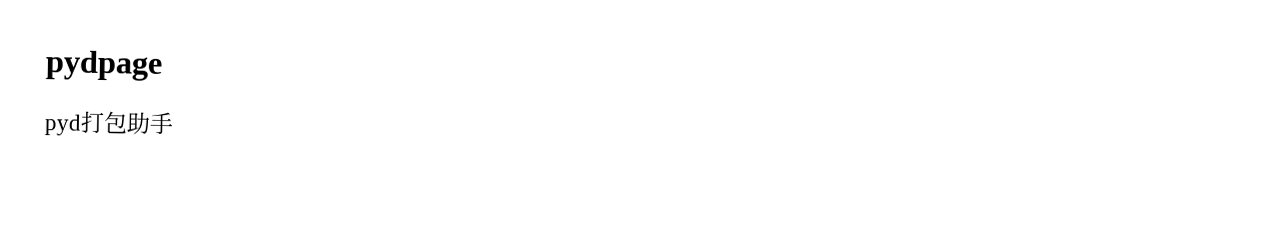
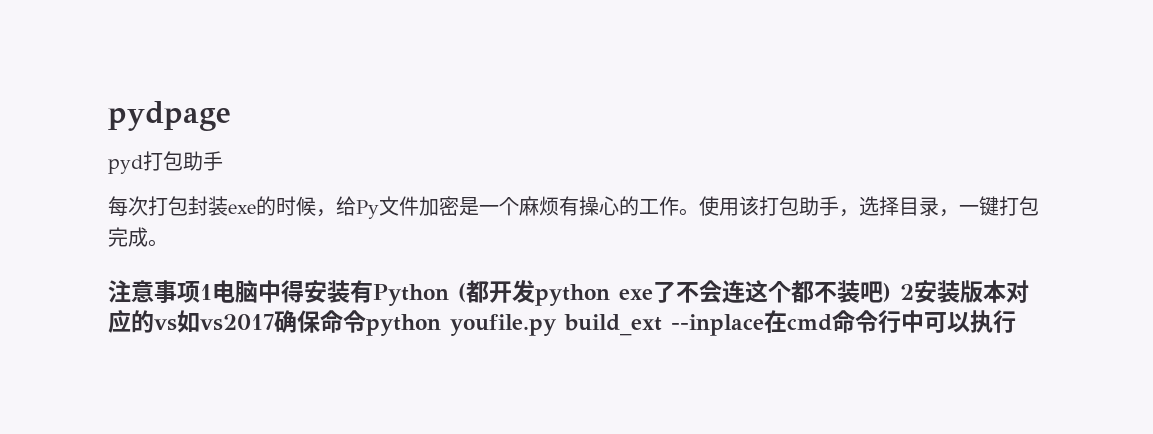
(174, 123) none -> [108,196,1039,219] [108,227,168,247] [108,280,1029,306] [108,309,1016,336] // 每次打包封装exe的时候，给Py文件加密是一个麻烦有操心的工作。使用该打包助手，选择目录，一键打包完成。 // 注意事项1电脑中得安装有Python (都开发python exe了不会连这个都不装吧) 2安装版本对应的vs如vs2017确保命令python youfile.py build_ext --inplace在cmd命令行中可以执行

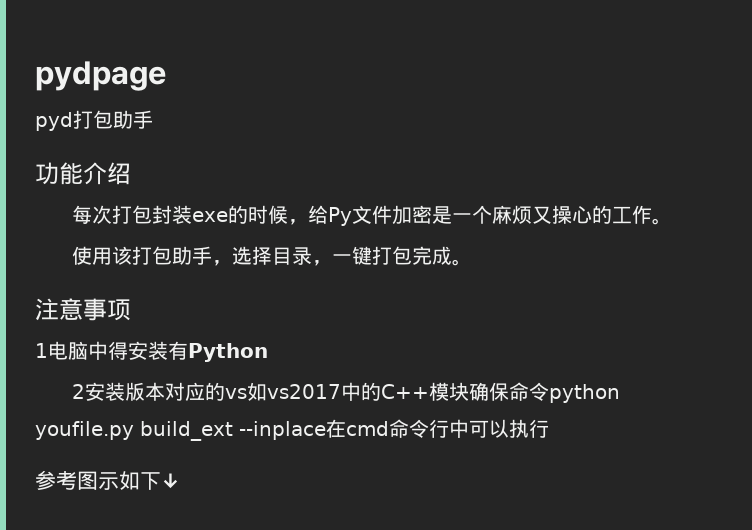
(223, 161) none -> [35,162,131,185] // 功能介绍
[559,196,579,216] 有 -> [531,206,552,224] 又
(699, 212) none -> (672, 221) //
(200, 292) none -> (131, 310) //
[458,280,891,306] (都开发python exe了不会连这个都不装吧) -> (268, 352) //
(274, 322) none -> [340,382,469,401] 中的C++模块
(1016, 321) none -> [35,470,180,490] // 参考图示如下↓

